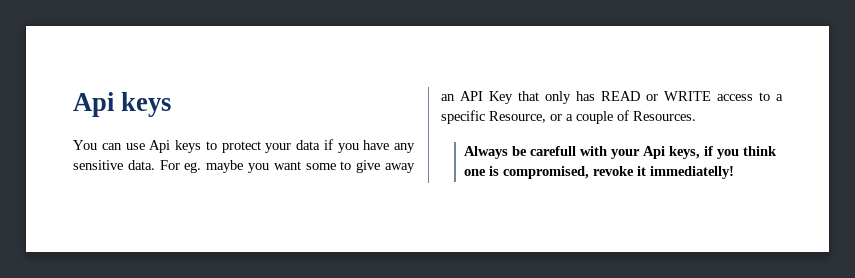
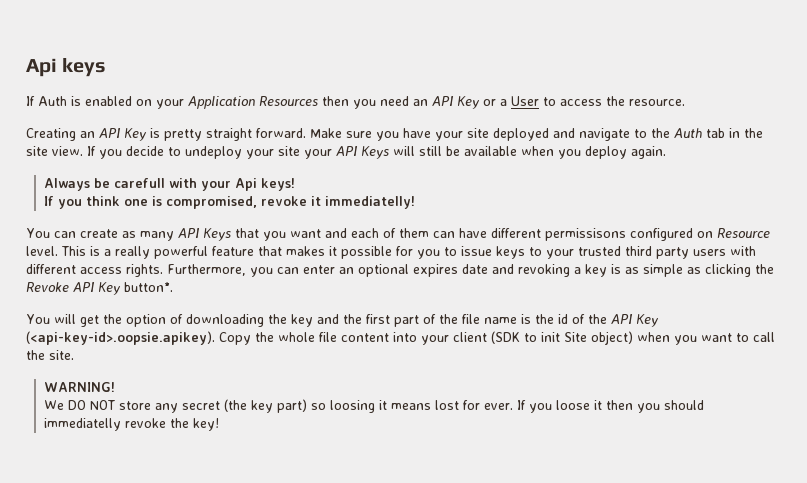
[73,139,415,153] [73,160,416,173] [441,91,783,104] [441,110,696,124] You can use Api keys to protect your data if you have any sensitive data. For eg. maybe you want some to give away an API Key that only has READ or WRITE access to a specific Resource, or a couple of Resources. -> [26,96,685,109] [26,128,763,141] [26,146,666,159] If Auth is enabled on your Application Resources then you need an API Key or a User to access the resource. // Creating an API Key is pretty straight forward. Make sure you have your site deployed and navigate to the Auth tab in the site view. If you decide to undeploy your site your API Keys will still be available when you deploy again.
[669,146,714,159] keys, if -> [260,178,295,191] [43,196,54,206] keys! // If
(735, 172) none -> [26,228,770,241] [26,246,756,259] [26,264,774,277] [26,282,173,295] [26,314,659,327] [26,331,775,345] [26,350,74,360] [43,382,115,392] [43,399,704,413] [43,418,219,431] // You can create as many API Keys that you want and each of them can have different permissisons configured on Resource level. This is a really powerful feature that makes it possible for you to issue keys to your trusted third party users with different access rights. Furthermore, you can enter an optional expires date and revoking a key is as simple as clicking the Revoke API Key button*. // You will get the option of downloading the key and the first part of the file name is the id of the API Key (<api-key-id>.oopsie.apikey). Copy the whole file content into your client (SDK to init Site object) when you want to call the site. // WARNING! // We DO NOT store any secret (the key part) so loosing it means lost for ever. If you loose it then you should immediatelly revoke the key!

